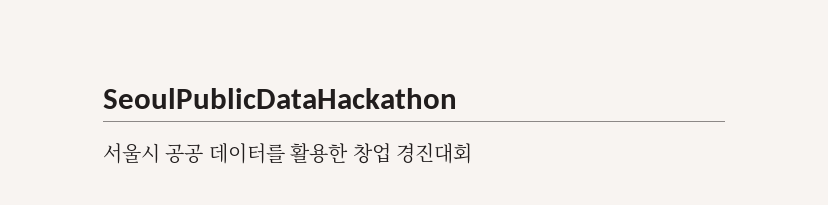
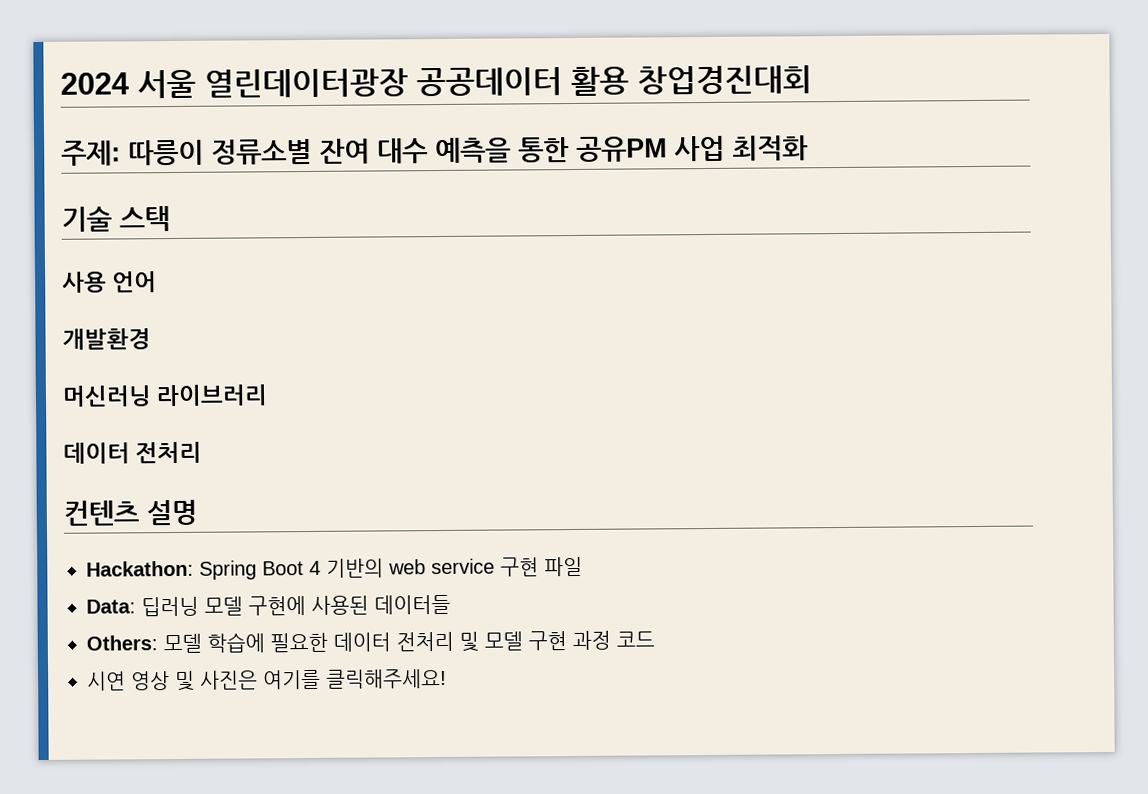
[103,88,457,109] [103,143,472,164] SeoulPublicDataHackathon // 서울시 공공 데이터를 활용한 창업 경진대회 -> [60,65,812,99] [61,135,809,166] [61,206,170,232] [62,271,158,293] [62,328,151,350] [62,384,269,407] [63,441,203,464] [63,499,197,526] [86,556,583,580] [86,594,451,617] [86,630,655,654] [87,668,447,692] 2024 서울 열린데이터광장 공공데이터 활용 창업경진대회 // 주제: 따릉이 정류소별 잔여 대수 예측을 통한 공유PM 사업 최적화 // 기술 스택 // 사용 언어 // 개발환경 // 머신러닝 라이브러리 // 데이터 전처리 // 컨텐츠 설명 // Hackathon: Spring Boot 4 기반의 web service 구현 파일 // Data: 딥러닝 모델 구현에 사용된 데이터들 // Others: 모델 학습에 필요한 데이터 전처리 및 모델 구현 과정 코드 // 시연 영상 및 사진은 여기를 클릭해주세요!

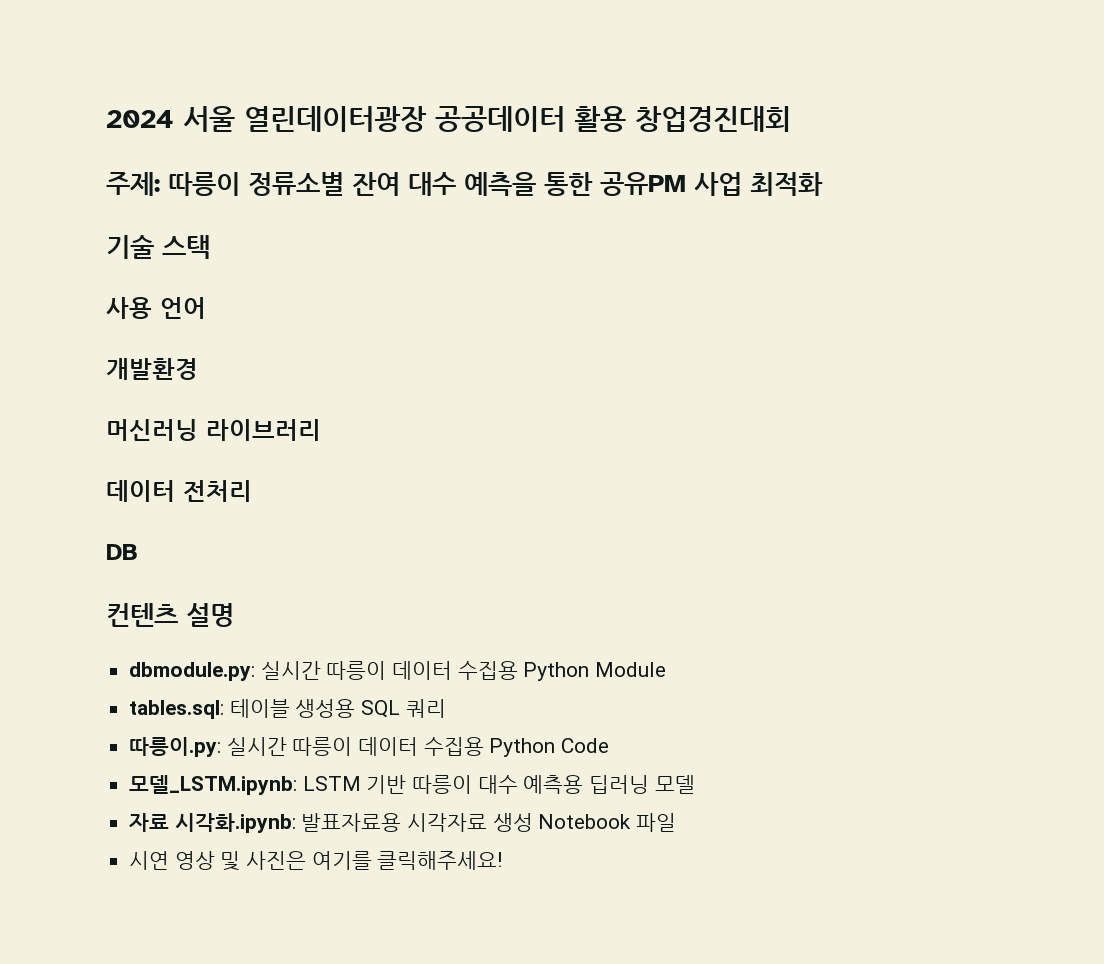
(203, 452) none -> [106,544,137,560] // DB
[86,556,583,580] [86,594,451,617] [86,630,655,654] Hackathon: Spring Boot 4 기반의 web service 구현 파일 // Data: 딥러닝 모델 구현에 사용된 데이터들 // Others: 모델 학습에 필요한 데이터 전처리 및 모델 구현 과정 코드 -> [129,661,667,681] [129,699,446,719] [129,737,610,757] [129,775,695,795] [129,813,677,833] dbmodule.py: 실시간 따릉이 데이터 수집용 Python Module // tables.sql: 테이블 생성용 SQL 쿼리 // 따릉이.py: 실시간 따릉이 데이터 수집용 Python Code // 모델_LSTM.ipynb: LSTM 기반 따릉이 대수 예측용 딥러닝 모델 // 자료 시각화.ipynb: 발표자료용 시각자료 생성 Notebook 파일

